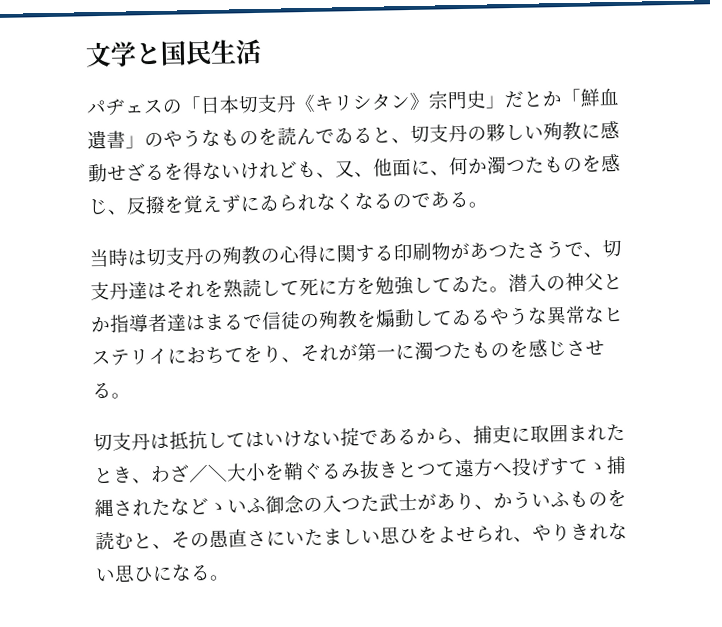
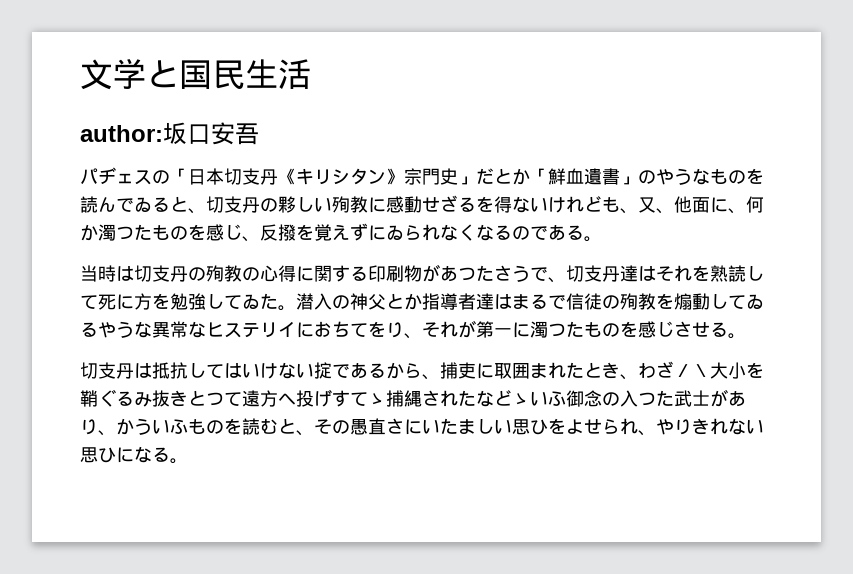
(262, 51) none -> [80,122,259,145] // author:坂口安吾

